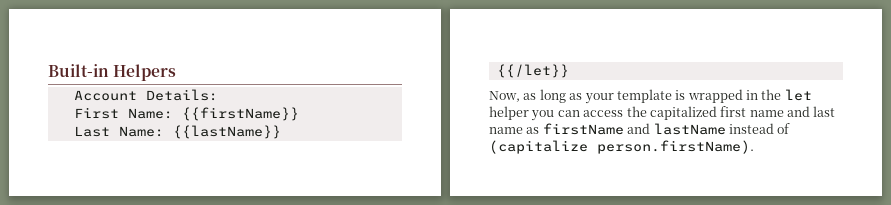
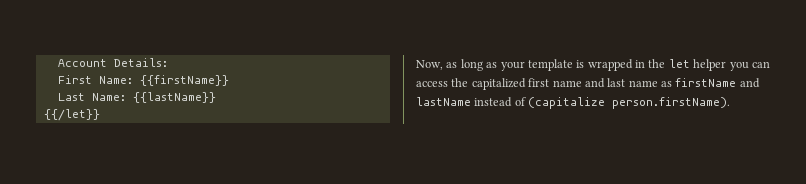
[48,64,177,81] Built-in Helpers // -> (57, 63) none

